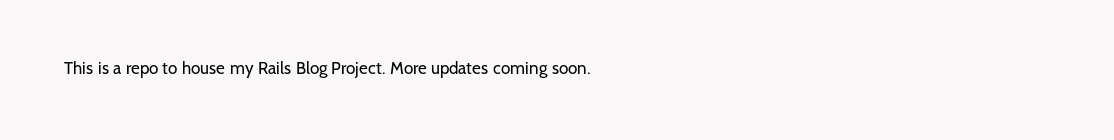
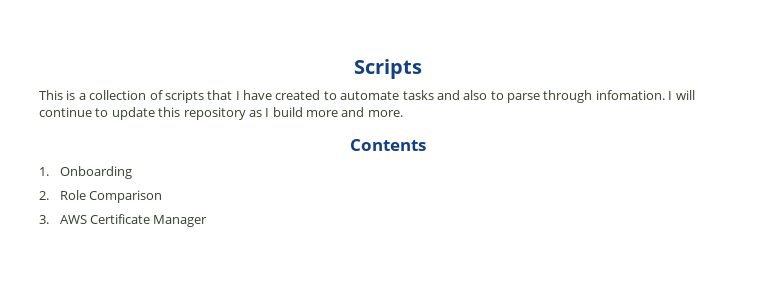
(64, 67) none -> [354,59,422,79] Scripts //
[125,61,590,78] repo to house my Rails Blog Project. More updates coming soon. -> [89,90,695,103] [39,107,403,120] [350,139,426,151] [39,166,132,179] [39,190,162,203] [39,214,208,227] collection of scripts that I have created to automate tasks and also to parse through infomation. I will continue to update this repository as I build more and more. // Contents // 1. Onboarding // 2. Role Comparison // 3. AWS Certificate Manager

